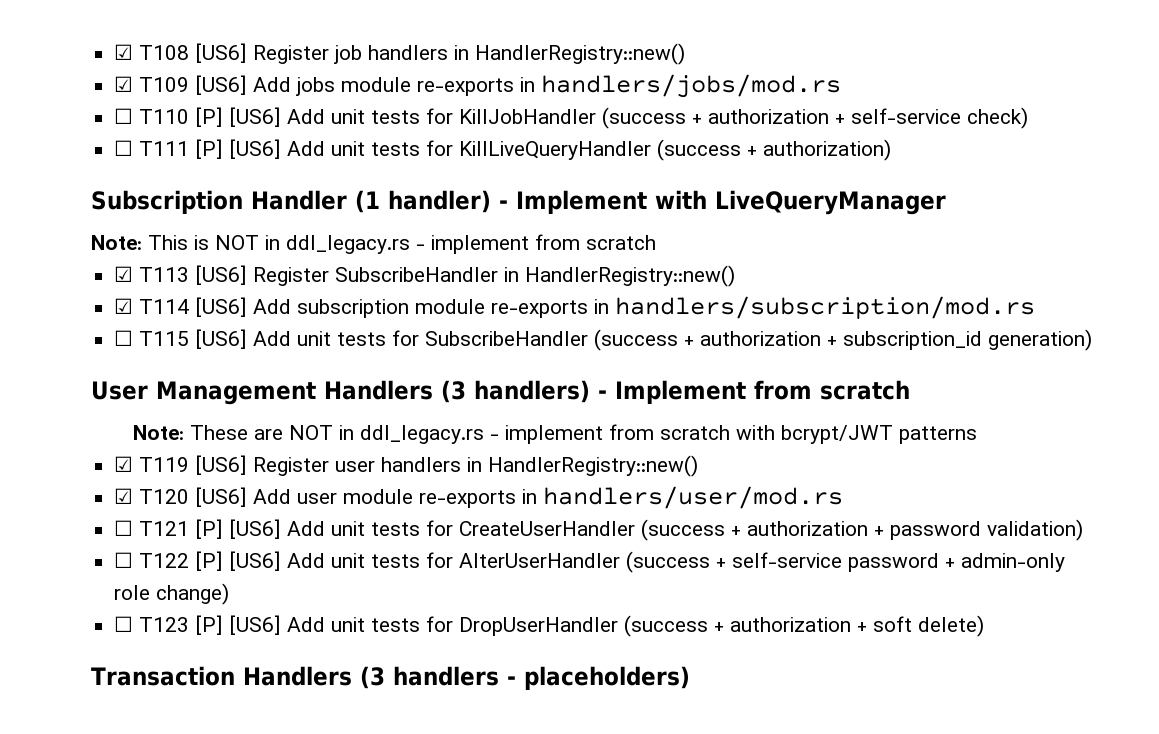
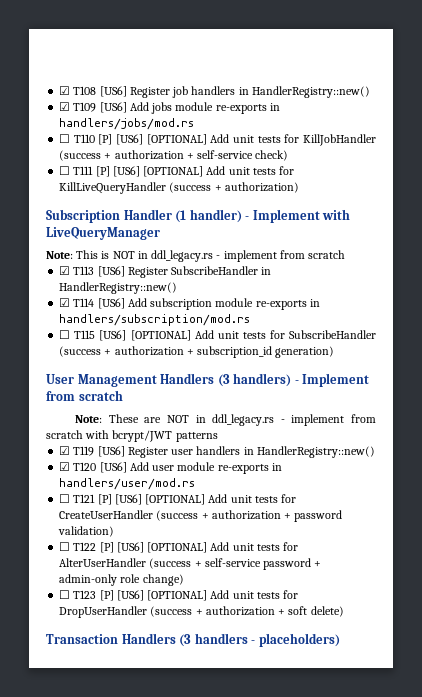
(282, 117) none -> [146,134,207,145] [OPTIONAL]
(282, 149) none -> [143,166,204,177] [OPTIONAL]
(248, 339) none -> [130,330,191,341] [OPTIONAL]
(282, 529) none -> [145,494,206,505] [OPTIONAL]
(282, 561) none -> [147,542,208,553] [OPTIONAL]
(282, 625) none -> [147,590,208,601] [OPTIONAL]

